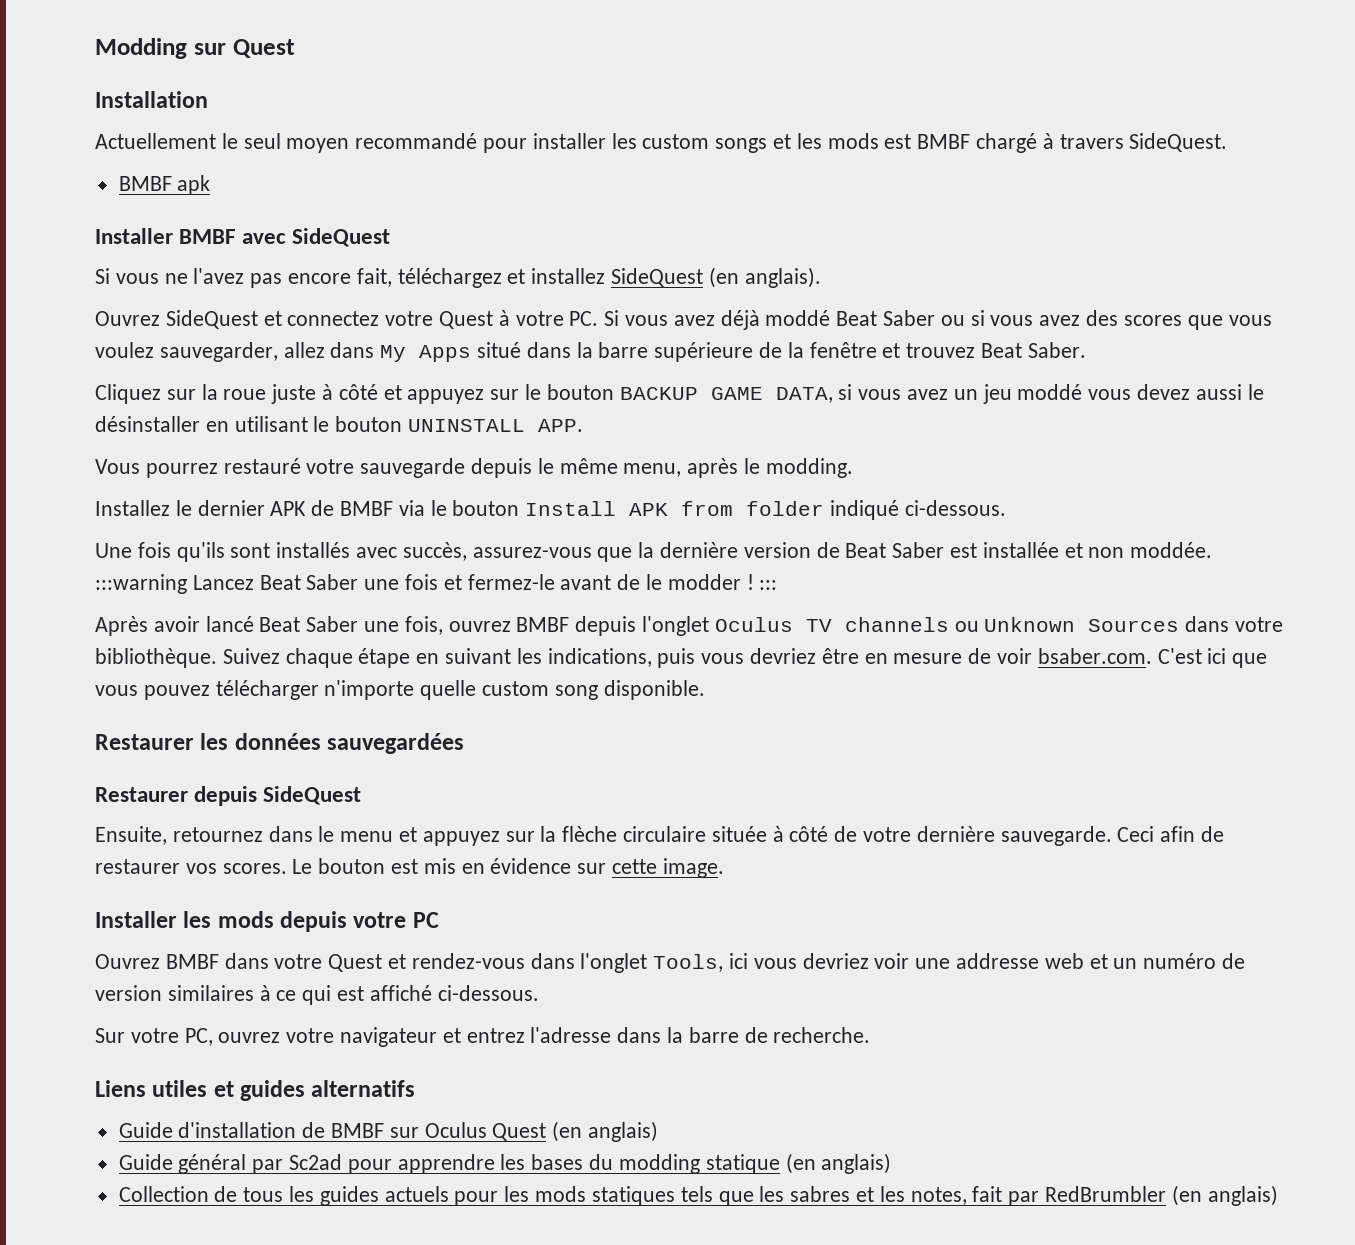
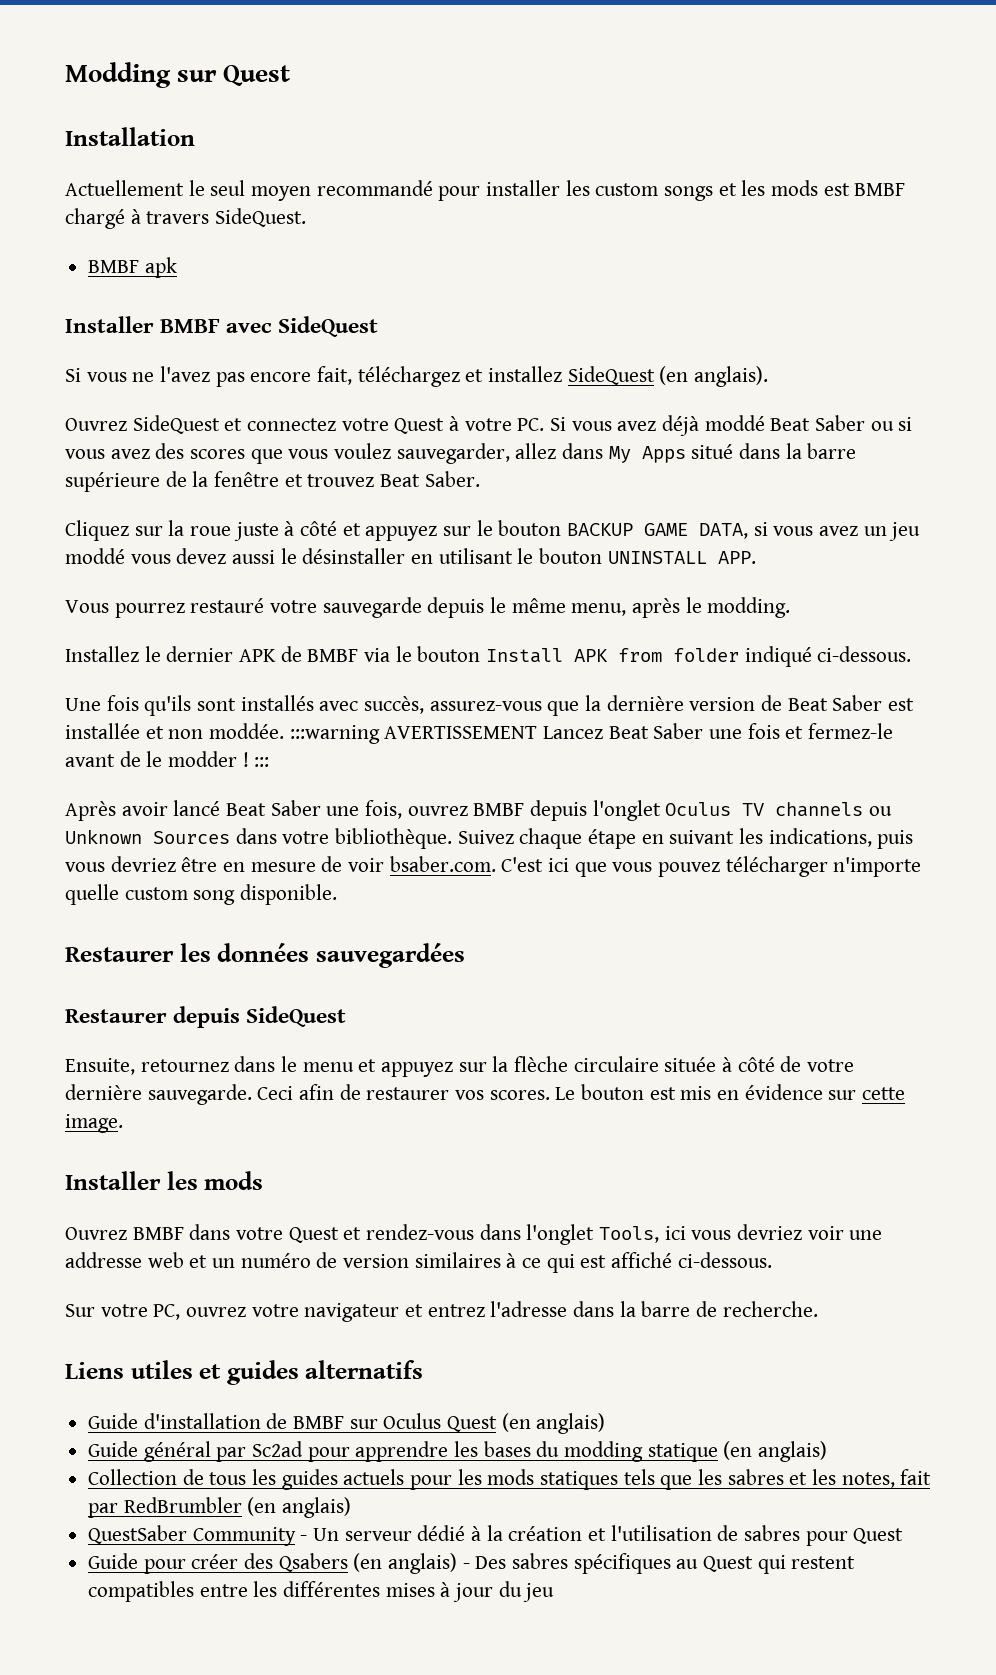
(187, 584) none -> [384,726,538,739] AVERTISSEMENT
[280,911,439,932] depuis votre PC -> (264, 1180) none
(1278, 1195) none -> [88,1525,904,1546] [88,1553,856,1574] [88,1581,555,1602] // QuestSaber Community - Un serveur dédié à la création et l'utilisation de sabres pour Quest // Guide pour créer des Qsabers (en anglais) - Des sabres spécifiques au Quest qui restent compatibles entre les différentes mises à jour du jeu

